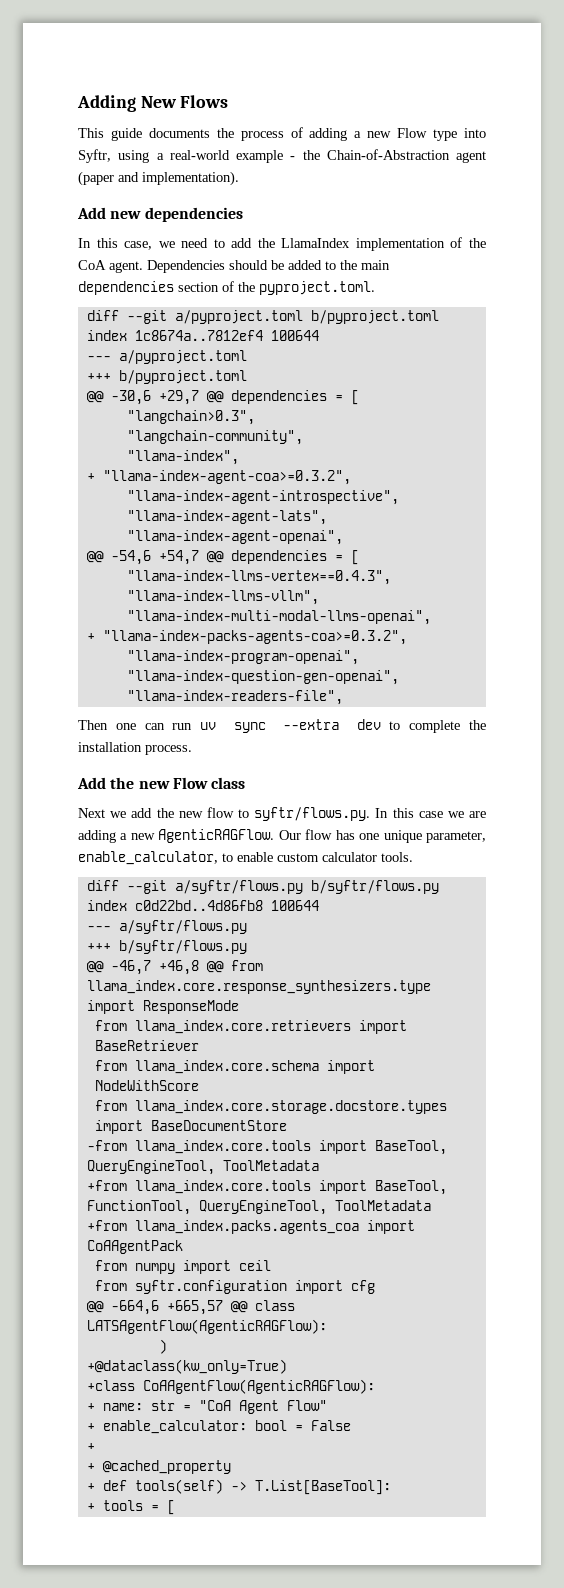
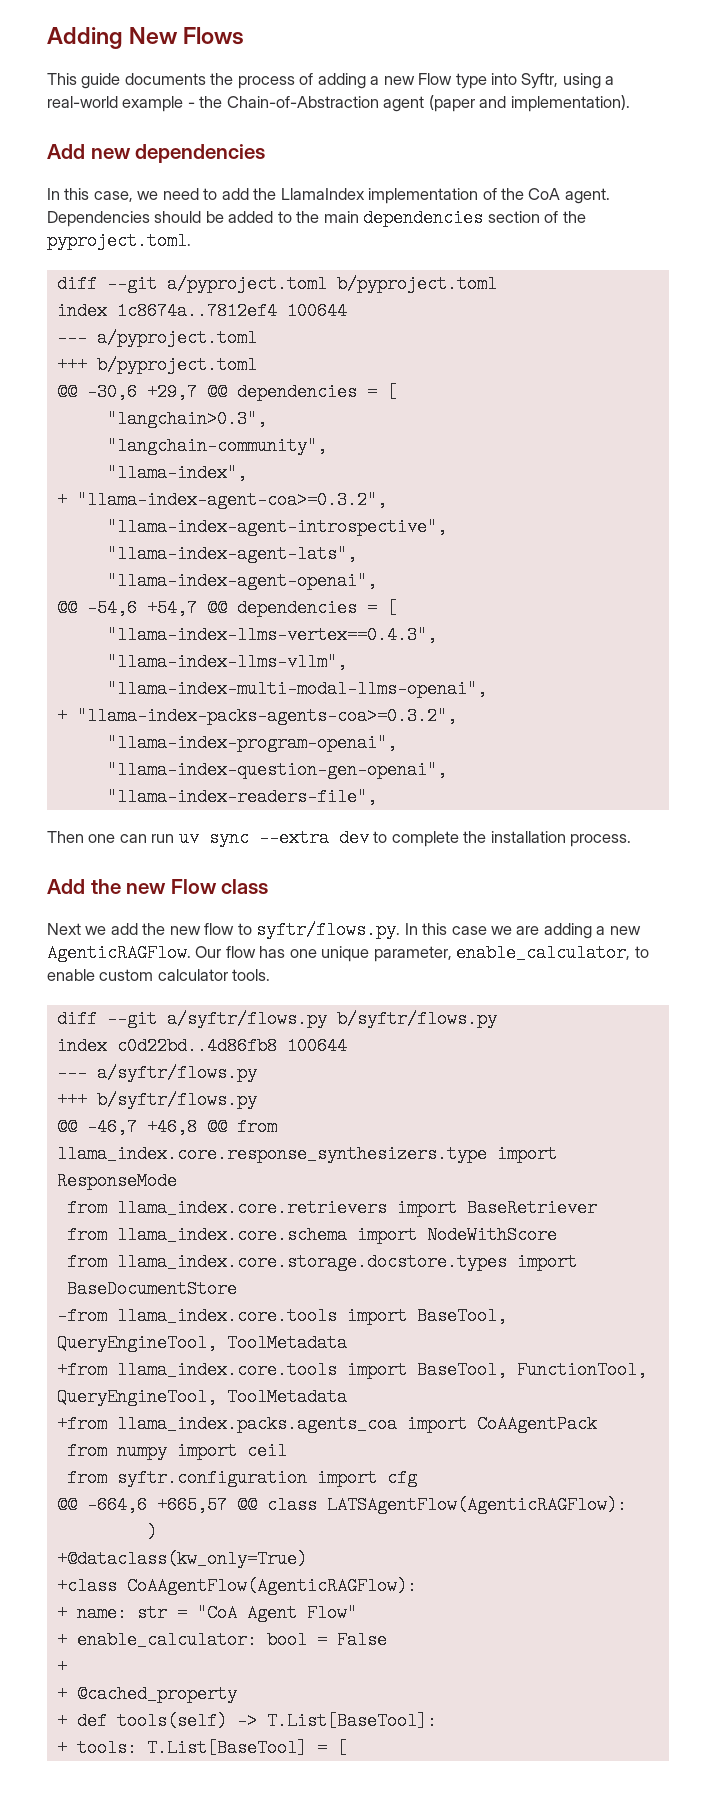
[102,1500,143,1511] tools -> [76,1739,307,1757] tools: T.List[BaseTool]

